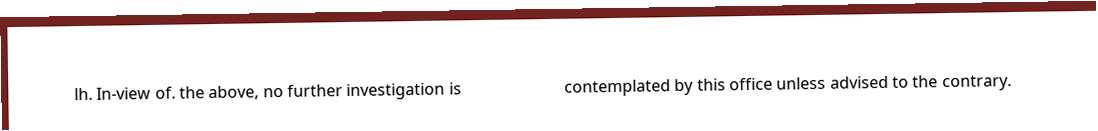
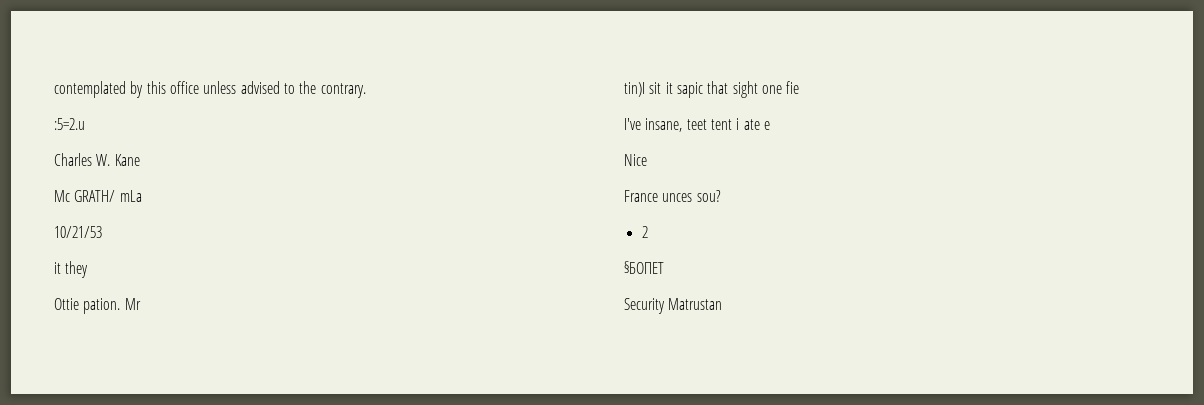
[74,82,462,101] lh. In-view of. the above, no further investigation is -> (54, 89) none
(1012, 83) none -> [54,118,85,130] [54,153,140,166] [54,190,142,202] [54,226,102,238] [54,261,89,278] [54,298,141,314] [624,81,800,98] [624,118,770,132] [624,154,647,166] [624,190,721,202] [641,226,648,238] [624,261,664,274] [624,298,723,314] // :5=2.u // Charles W. Kane // Mc GRATH/ mLa // 10/21/53 // it they // Ottie pation. Mr // tin)I sit it sapic that sight one fie // I've insane, teet tent i ate e // Nice // France unces sou? // 2 // §БОПЕТ // Security Matrustan

